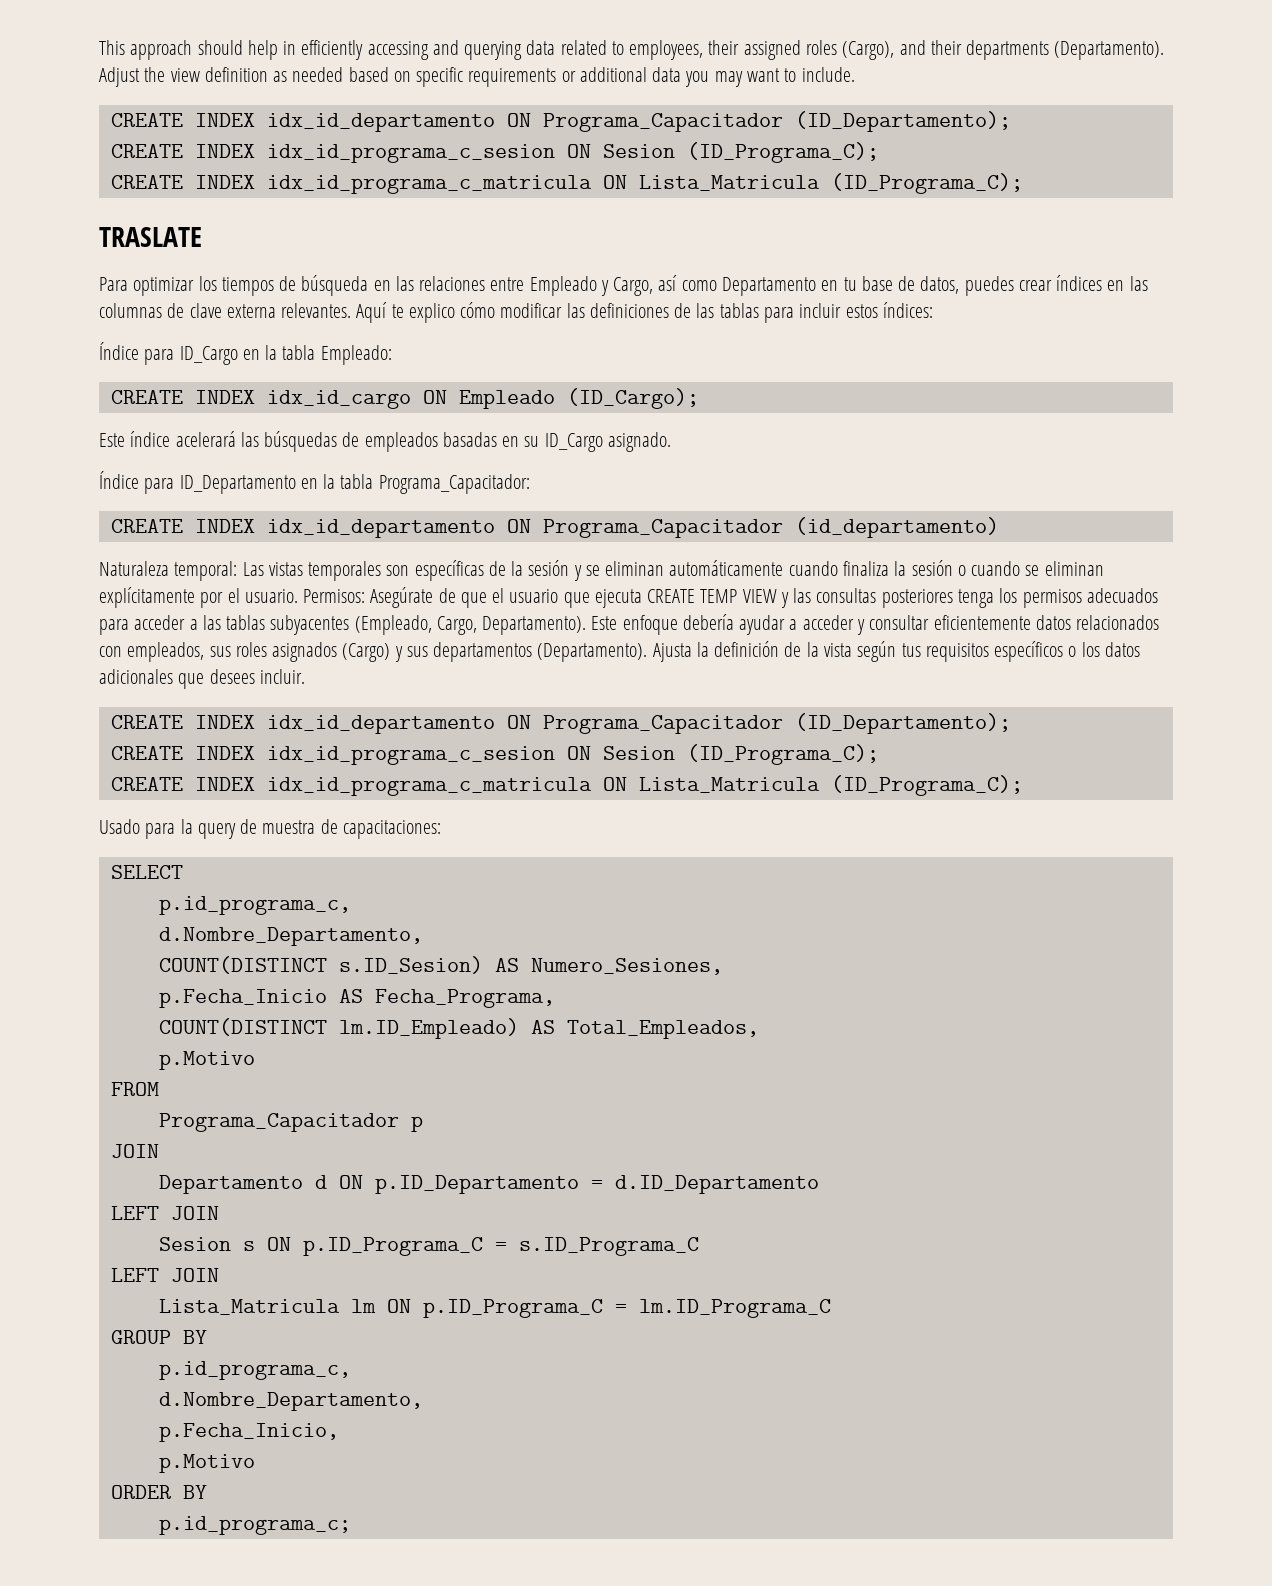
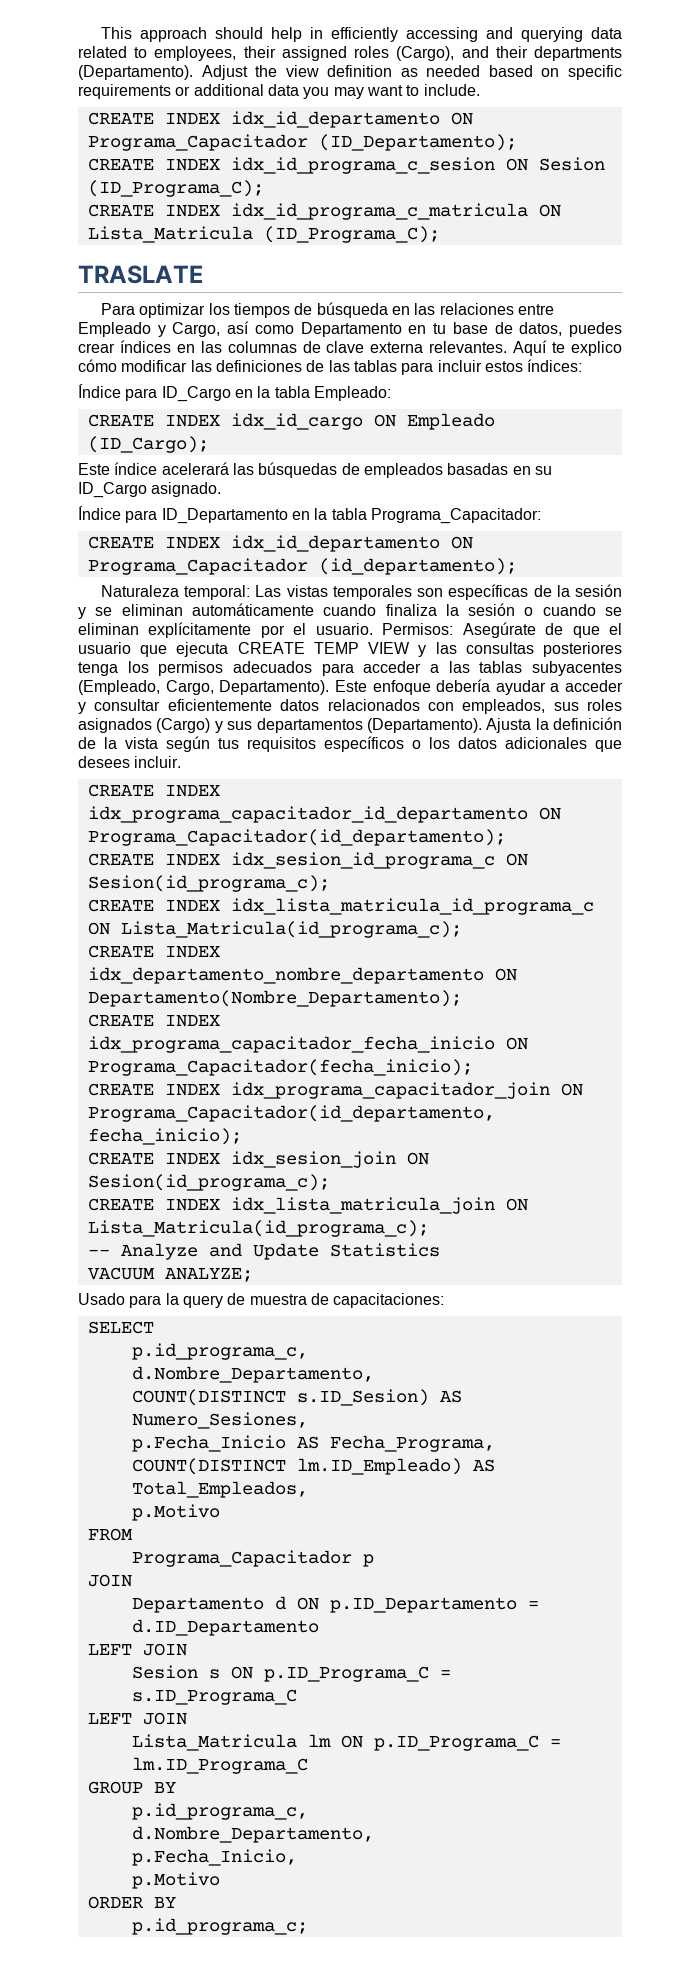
[794,517,999,538] (id_departamento) -> [318,558,517,575] (id_departamento);
[266,713,1011,734] [110,744,879,765] [110,775,1023,796] idx_id_departamento ON Programa_Capacitador (ID_Departamento); // CREATE INDEX idx_id_programa_c_sesion ON Sesion (ID_Programa_C); // CREATE INDEX idx_id_programa_c_matricula ON Lista_Matricula (ID_Programa_C); -> [87,806,561,823] [87,829,506,846] [87,852,528,869] [87,875,330,892] [87,898,594,915] [87,921,462,938] [87,945,220,958] [87,967,517,984] [87,990,462,1007] [87,1014,220,1027] [87,1036,528,1053] [87,1059,473,1076] [87,1082,583,1099] [87,1105,495,1122] [87,1128,242,1145] [87,1151,429,1168] [87,1174,330,1191] [87,1197,528,1214] [87,1220,429,1237] [87,1243,440,1260] [87,1267,253,1282] idx_programa_capacitador_id_departamento ON Programa_Capacitador(id_departamento); // CREATE INDEX idx_sesion_id_programa_c ON Sesion(id_programa_c); // CREATE INDEX idx_lista_matricula_id_programa_c ON Lista_Matricula(id_programa_c); // CREATE INDEX idx_departamento_nombre_departamento ON Departamento(Nombre_Departamento); // CREATE INDEX idx_programa_capacitador_fecha_inicio ON Programa_Capacitador(fecha_inicio); // CREATE INDEX idx_programa_capacitador_join ON Programa_Capacitador(id_departamento, fecha_inicio); // CREATE INDEX idx_sesion_join ON Sesion(id_programa_c); // CREATE INDEX idx_lista_matricula_join ON Lista_Matricula(id_programa_c); // -- Analyze and Update Statistics // VACUUM ANALYZE;

